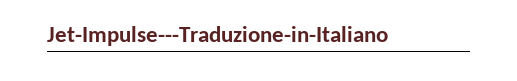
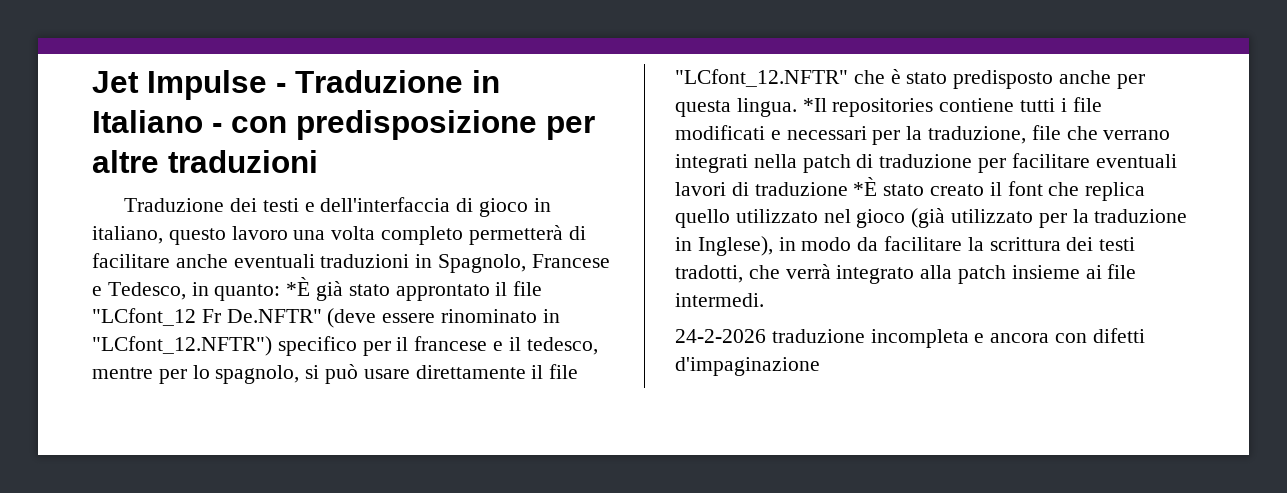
[47,26,388,46] Jet-Impulse---Traduzione-in-Italiano -> [92,70,500,100] [92,110,595,140] [92,150,318,173] [124,197,551,217] [92,225,586,245] [92,253,610,273] [92,277,543,301] [92,308,560,328] [92,336,598,356] [92,364,579,384] [675,69,1145,89] [675,97,1102,117] [675,125,1171,145] [675,153,1177,173] [675,177,1146,201] [675,208,1188,228] [675,236,1136,256] [675,264,1137,284] [675,293,764,307] [675,328,1145,348] [675,357,820,376] Jet Impulse - Traduzione in Italiano - con predisposizione per altre traduzioni // Traduzione dei testi e dell'interfaccia di gioco in italiano, questo lavoro una volta completo permetterà di facilitare anche eventuali traduzioni in Spagnolo, Francese e Tedesco, in quanto: *È già stato approntato il file "LCfont_12 Fr De.NFTR" (deve essere rinominato in "LCfont_12.NFTR") specifico per il francese e il tedesco, mentre per lo spagnolo, si può usare direttamente il file "LCfont_12.NFTR" che è stato predisposto anche per questa lingua. *Il repositories contiene tutti i file modificati e necessari per la traduzione, file che verrano integrati nella patch di traduzione per facilitare eventuali lavori di traduzione *È stato creato il font che replica quello utilizzato nel gioco (già utilizzato per la traduzione in Inglese), in modo da facilitare la scrittura dei testi tradotti, che verrà integrato alla patch insieme ai file intermedi. // 24-2-2026 traduzione incompleta e ancora con difetti d'impaginazione

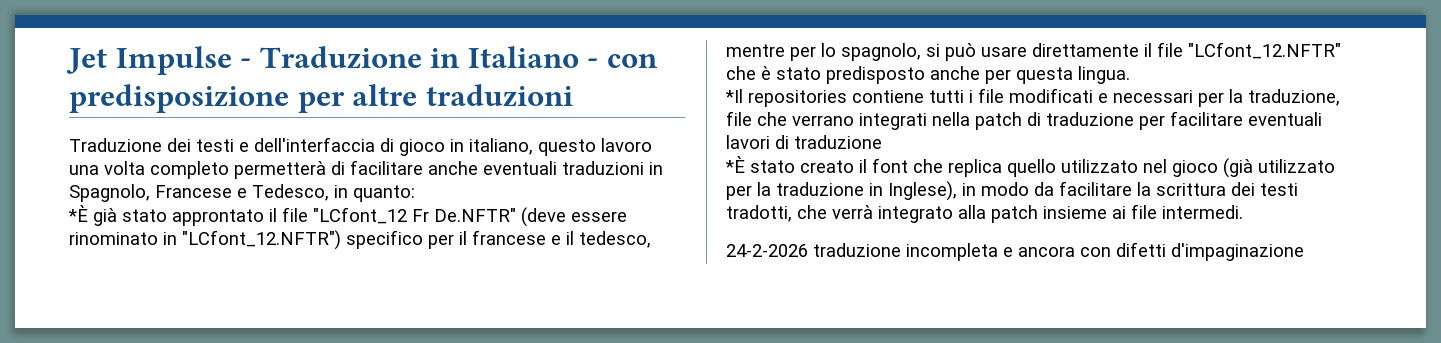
(281, 292) none -> (415, 193) //
(797, 107) none -> (1130, 75) //
(848, 189) none -> (882, 142) //

